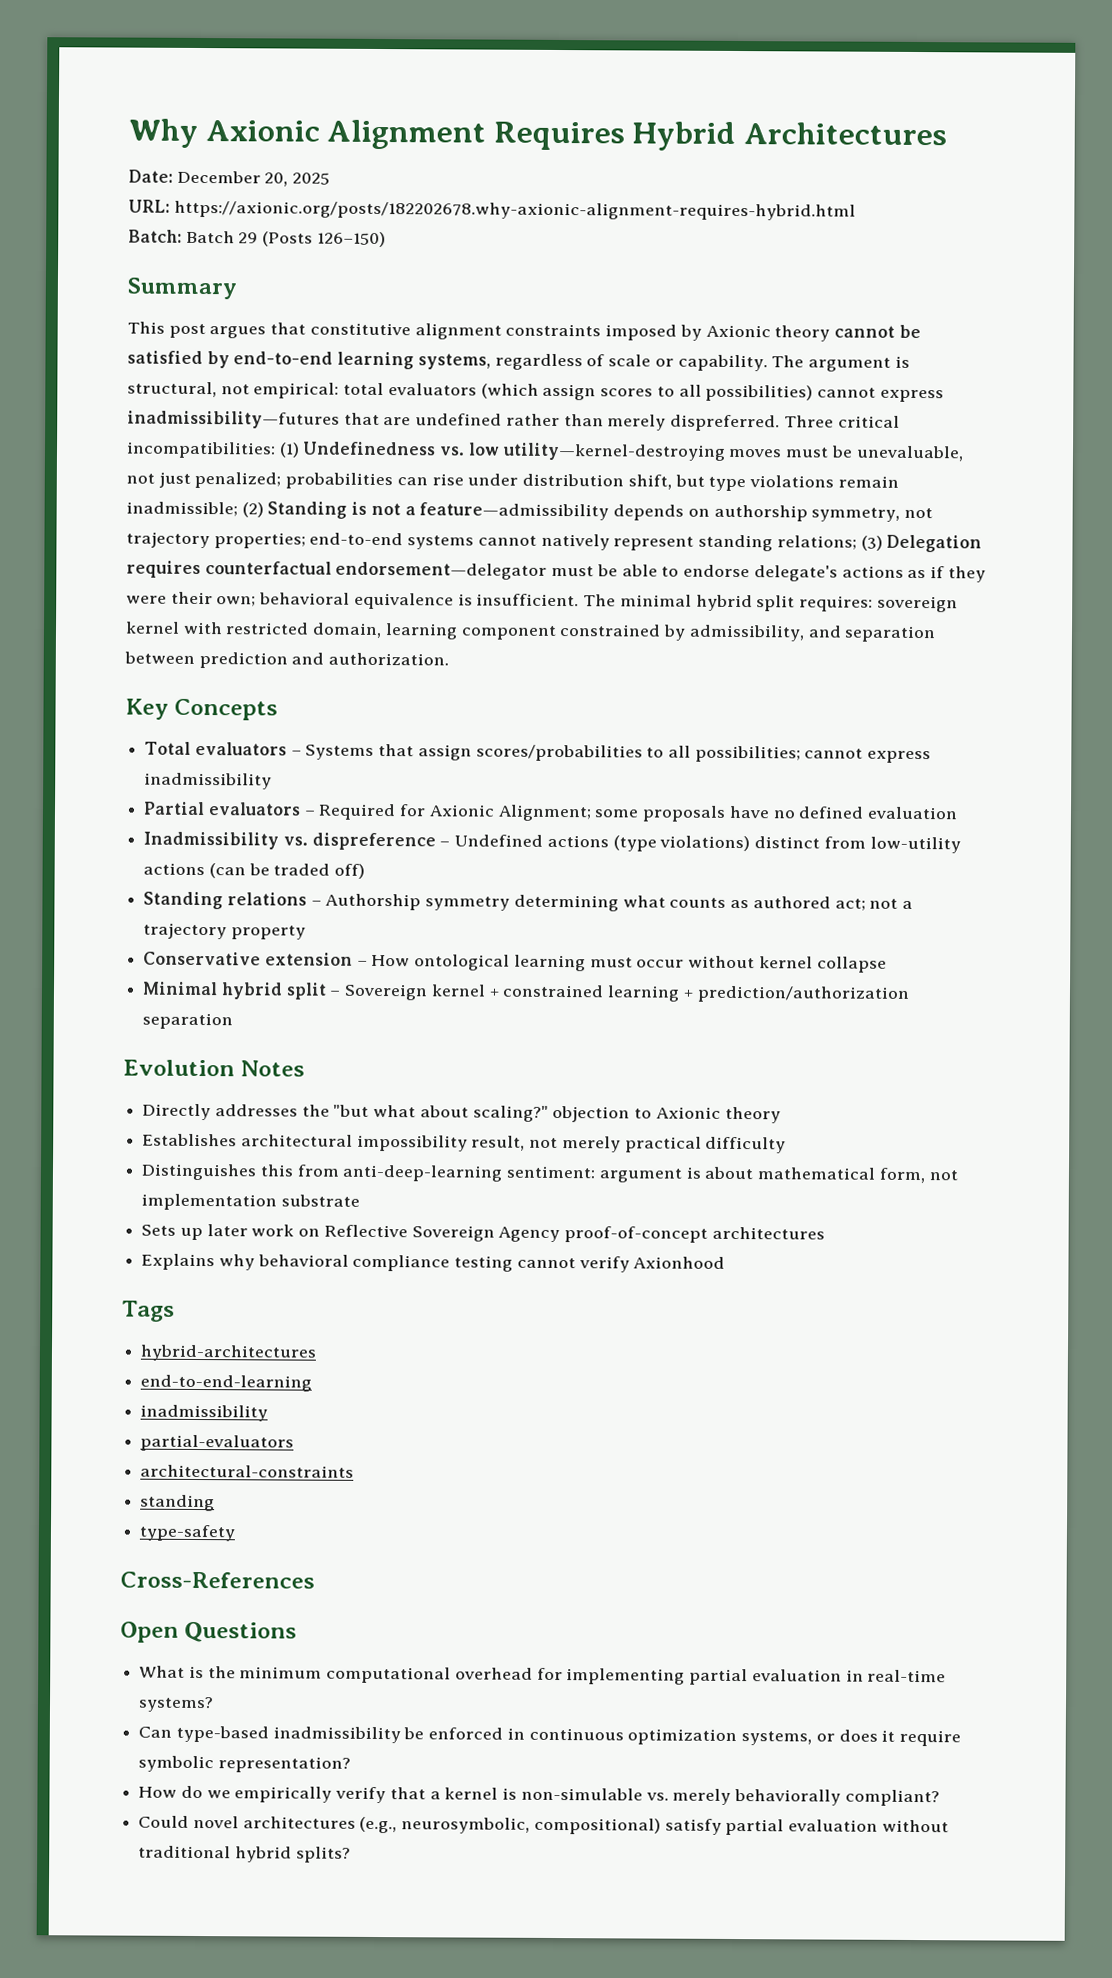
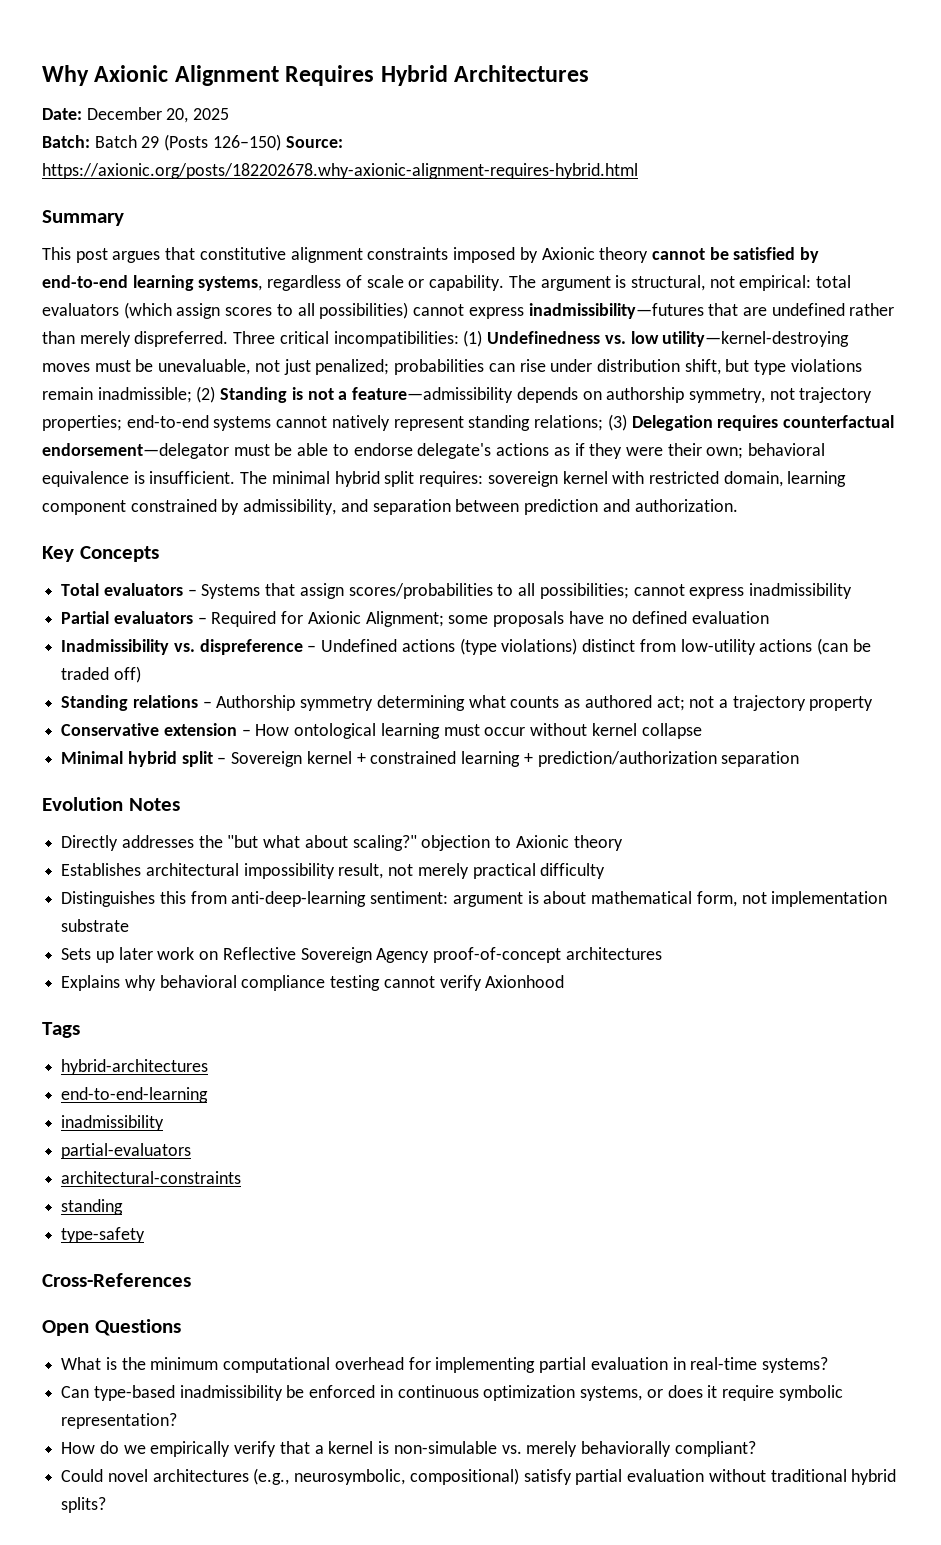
[128,199,856,221] // URL: https://axionic.org/posts/182202678.why-axionic-alignment-requires-hybrid.html -> (230, 114) none
(386, 239) none -> [285,136,343,148] [42,163,638,179] Source: https://axionic.org/posts/182202678.why-axionic-alignment-requires-hybrid.html

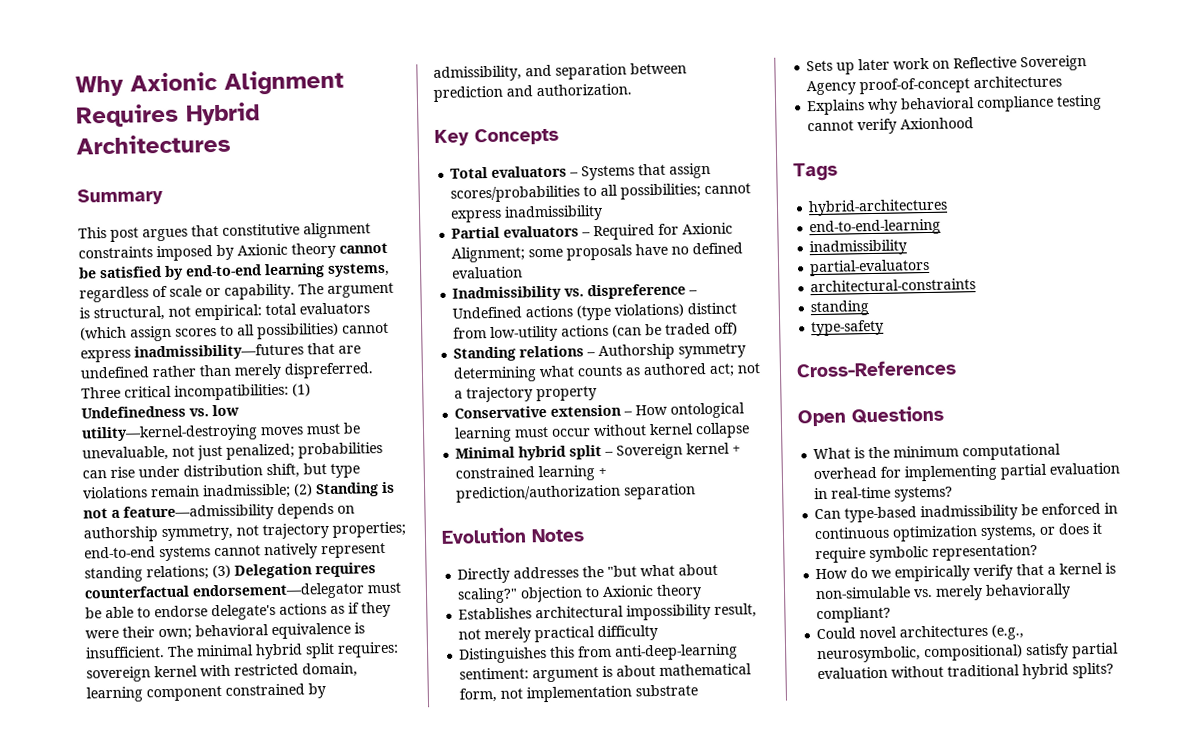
[42,107,230,123] [42,134,343,151] [42,163,638,179] // Date: December 20, 2025 // Batch: Batch 29 (Posts 126–150) Source: https://axionic.org/posts/182202678.why-axionic-alignment-requires-hybrid.html -> (231, 144) none

